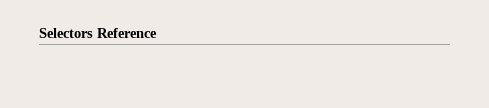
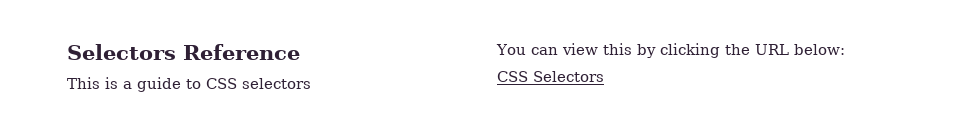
(157, 33) none -> [67,77,311,92] [496,43,845,58] [497,71,604,82] // This is a guide to CSS selectors // You can view this by clicking the URL below: // CSS Selectors

